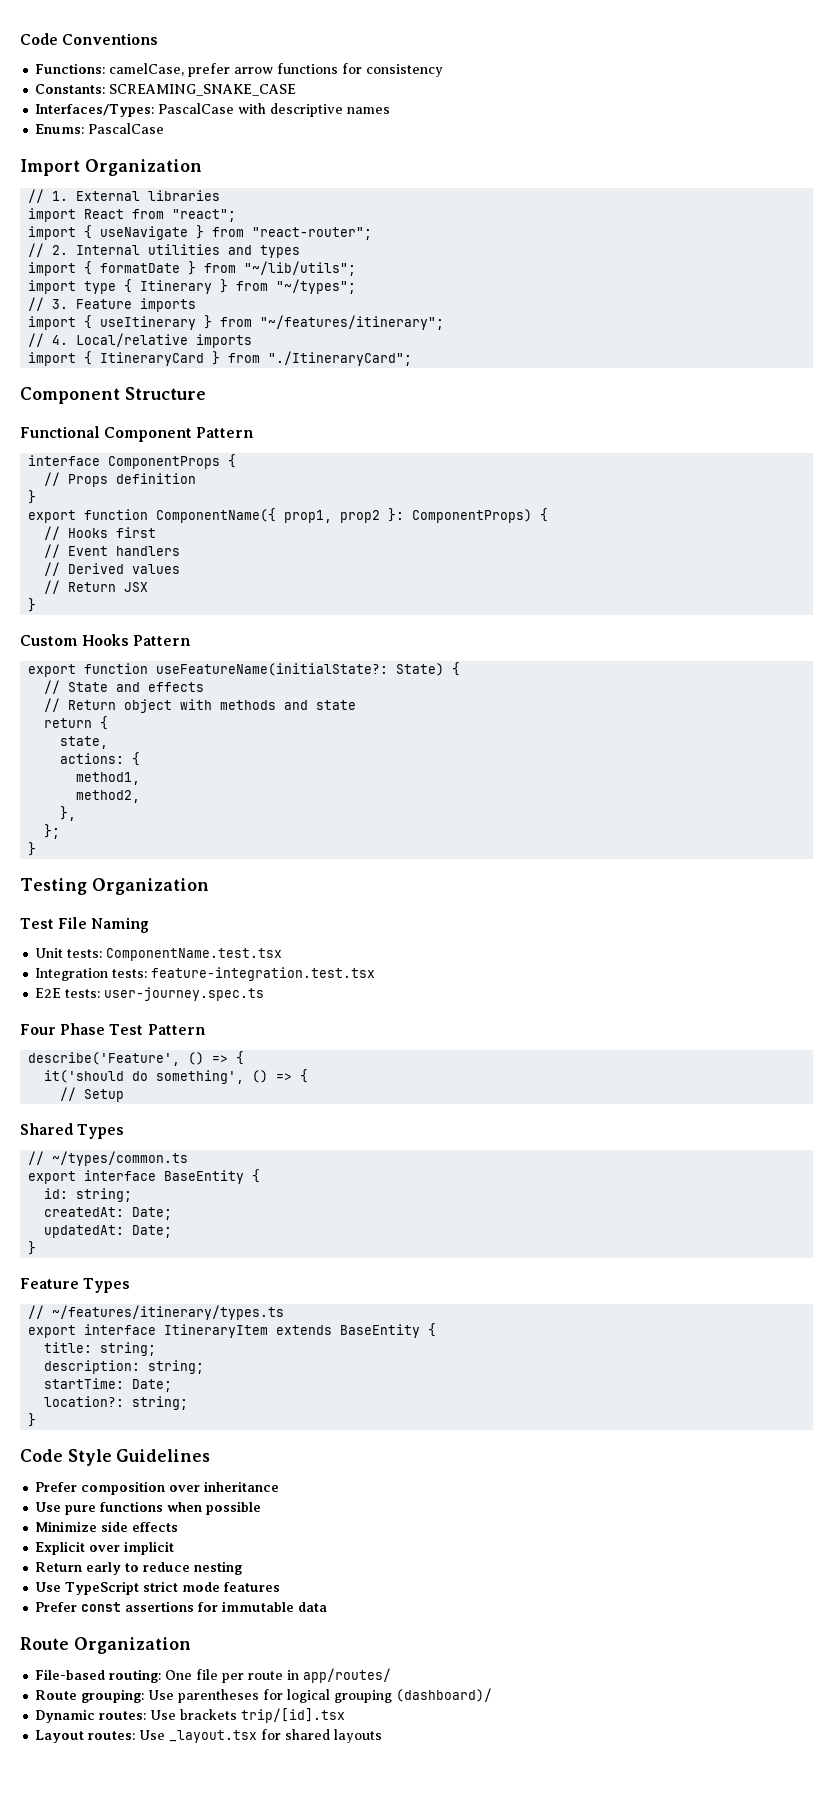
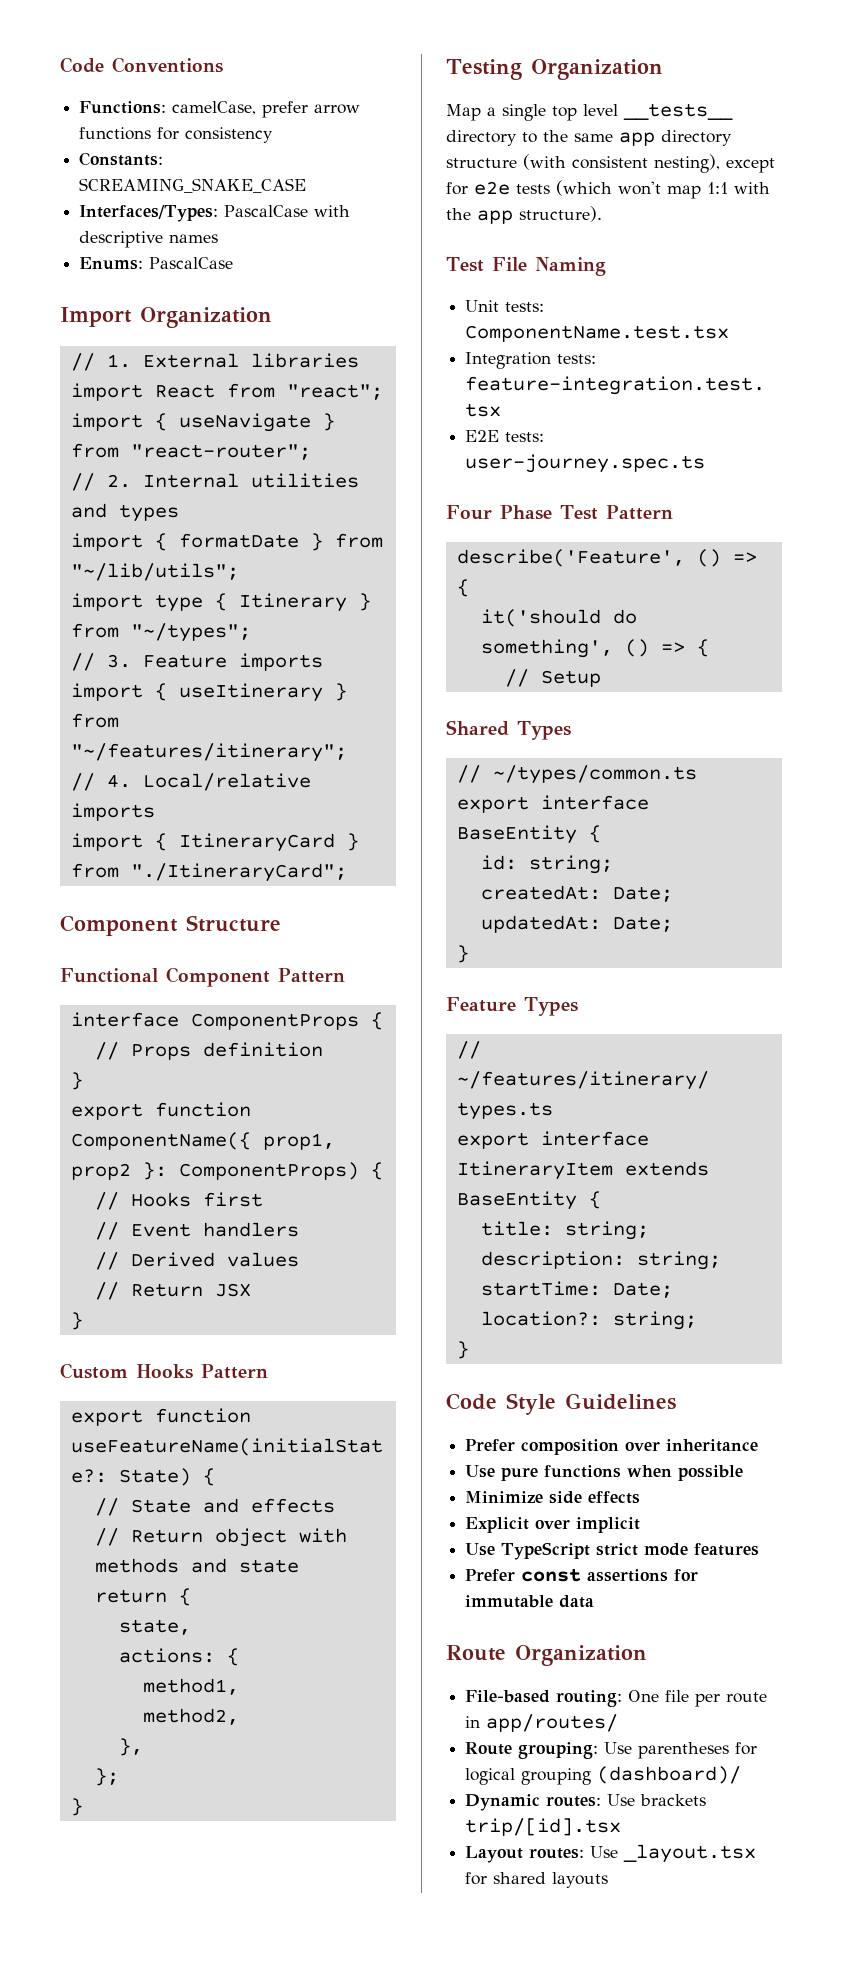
(209, 886) none -> [446,103,733,121] [446,130,732,146] [446,154,775,173] [446,180,770,199] [446,206,602,224] // Map a single top level __tests__ directory to the same app directory structure (with consistent nesting), except for e2e tests (which won't map 1:1 with the app structure).
[35,1561,243,1575] // Return early to reduce nesting -> (641, 1525) none

